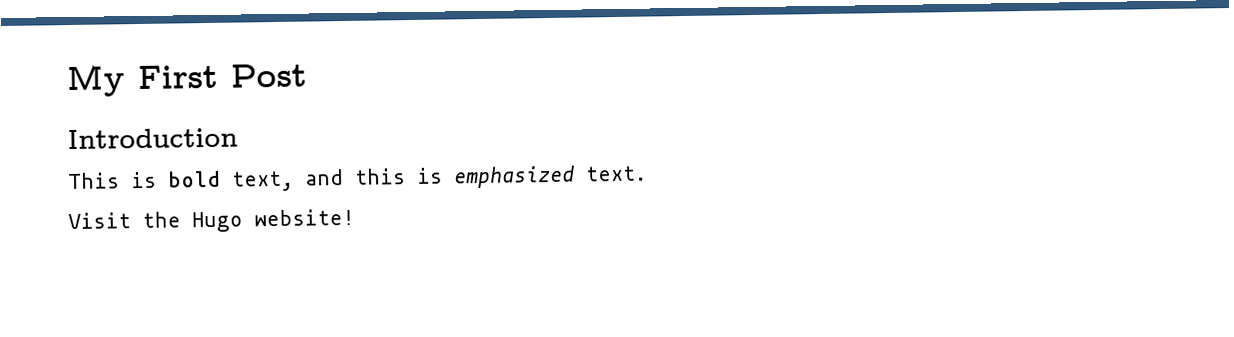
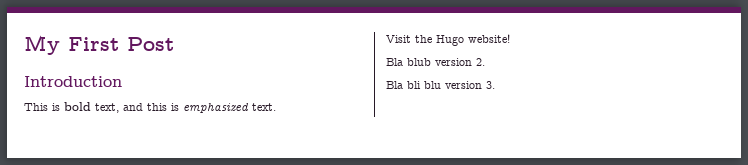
(355, 217) none -> [386,58,485,66] [386,81,495,89] // Bla blub version 2. // Bla bli blu version 3.

